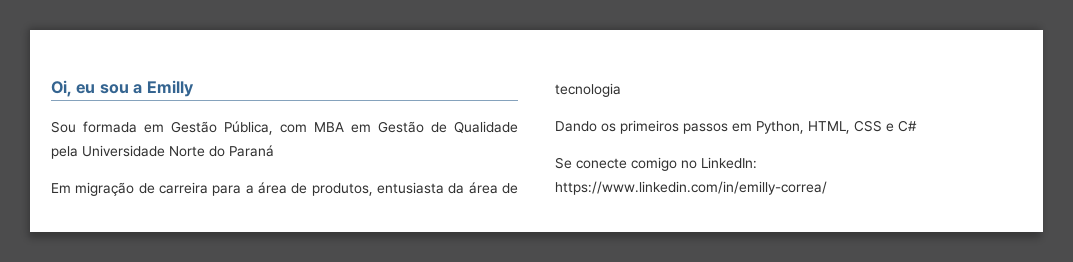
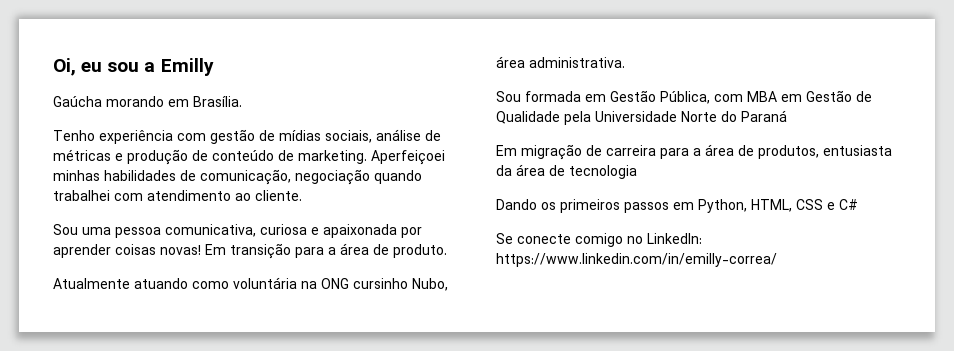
(194, 88) none -> [53,96,242,107] [53,129,441,144] [53,149,445,165] [53,169,422,185] [53,190,302,201] [53,224,422,238] [53,243,447,259] [53,277,448,291] [496,56,625,68] // Gaúcha morando em Brasília. // Tenho experiência com gestão de mídias sociais, análise de métricas e produção de conteúdo de marketing. Aperfeiçoei minhas habilidades de comunicação, negociação quando trabalhei com atendimento ao cliente. // Sou uma pessoa comunicativa, curiosa e apaixonada por aprender coisas novas! Em transição para a área de produto. // Atualmente atuando como voluntária na ONG cursinho Nubo, área administrativa.

